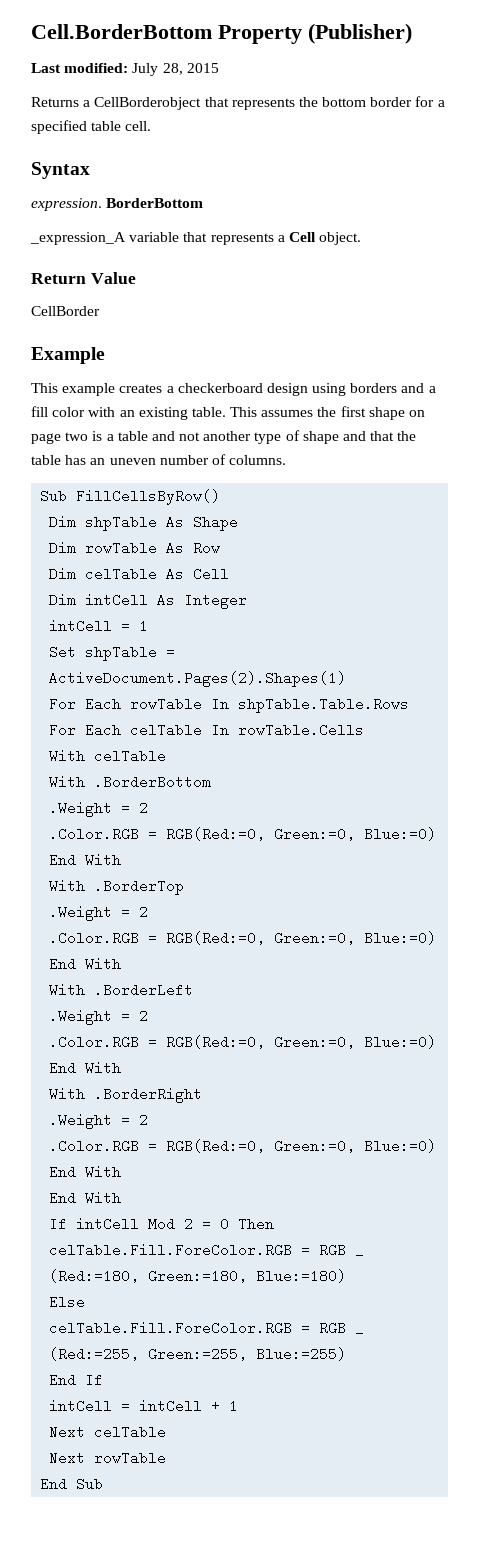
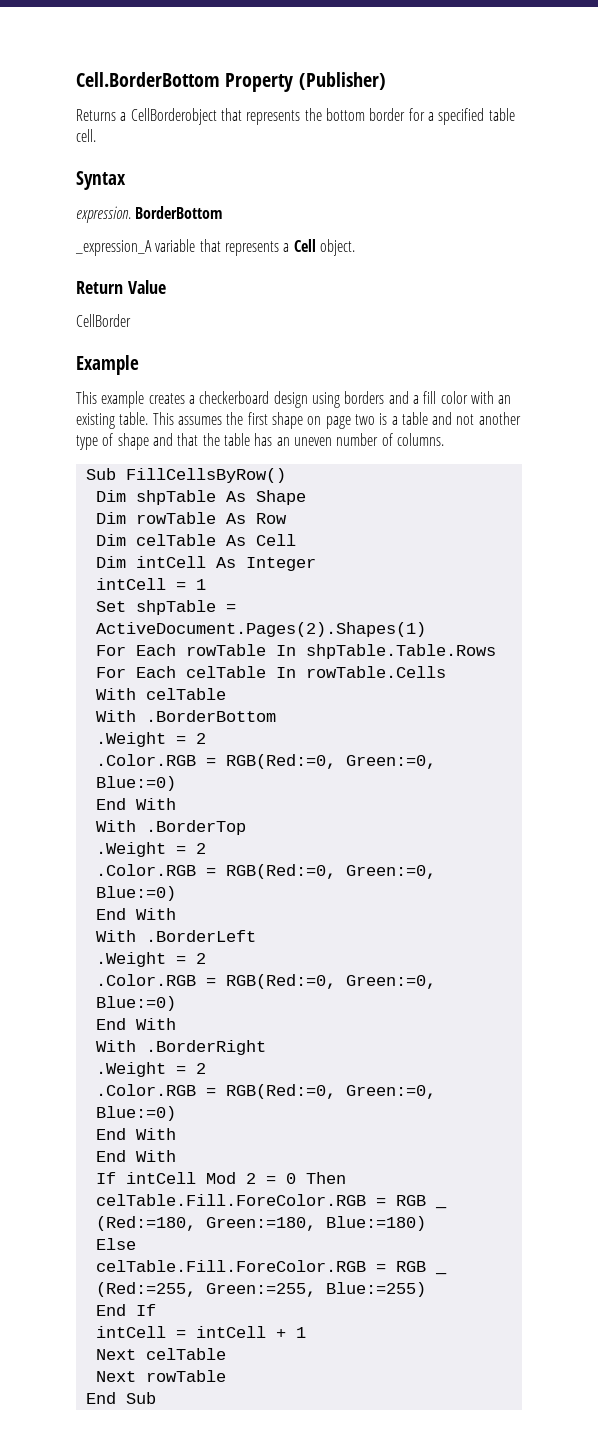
[31,63,219,76] // Last modified: July 28, 2015 -> (386, 81) none

